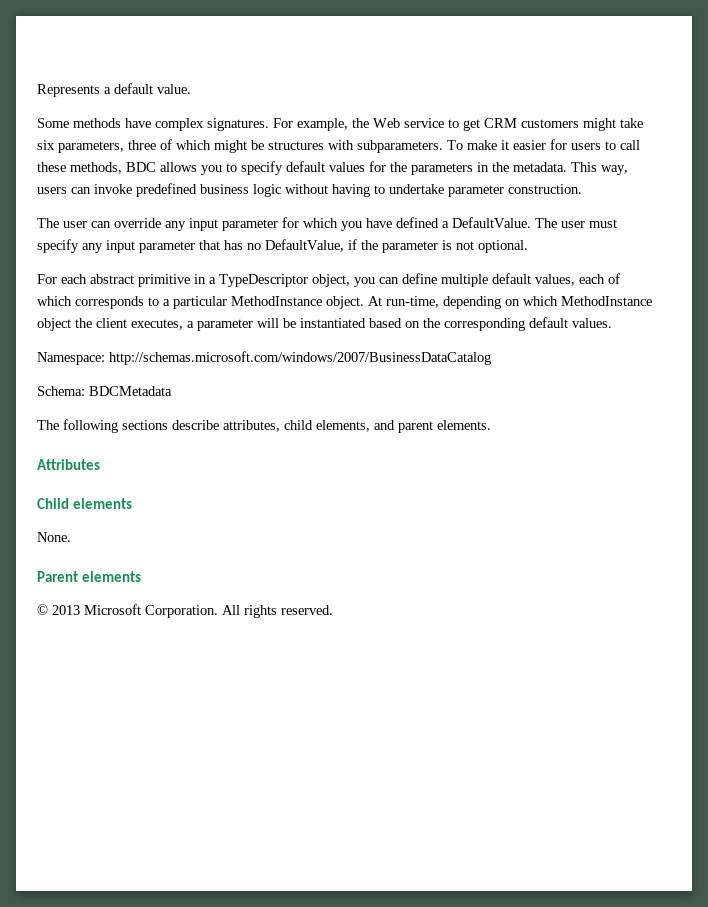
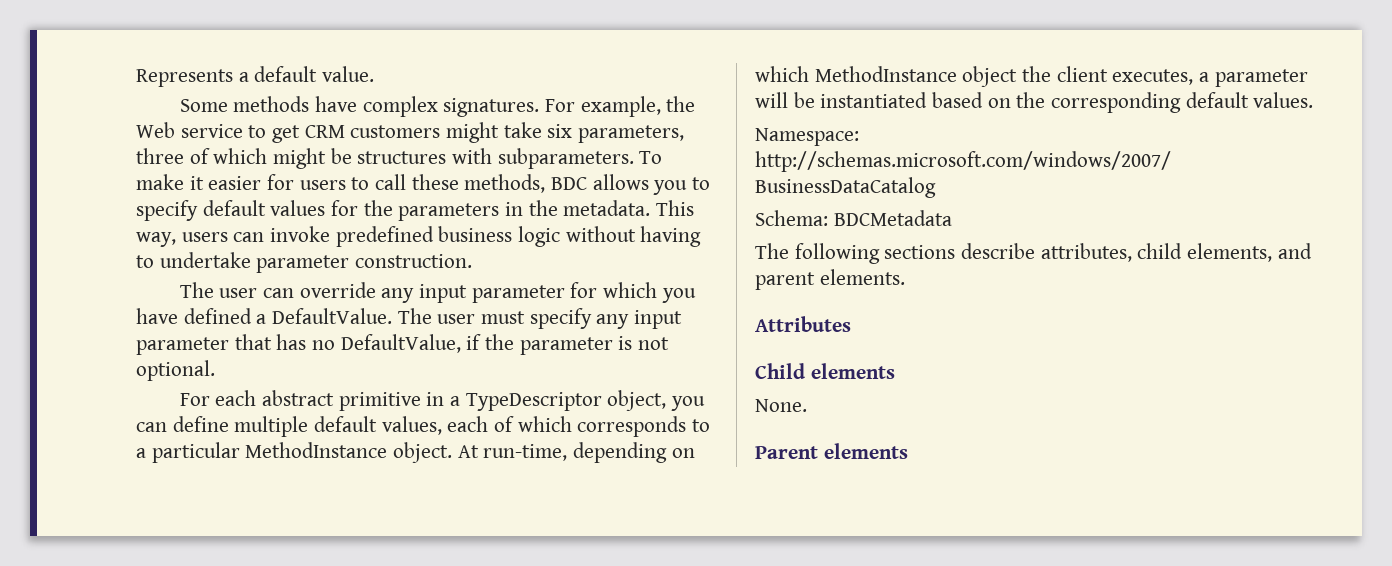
[37,604,333,618] // © 2013 Microsoft Corporation. All rights reserved. -> (908, 451) none

